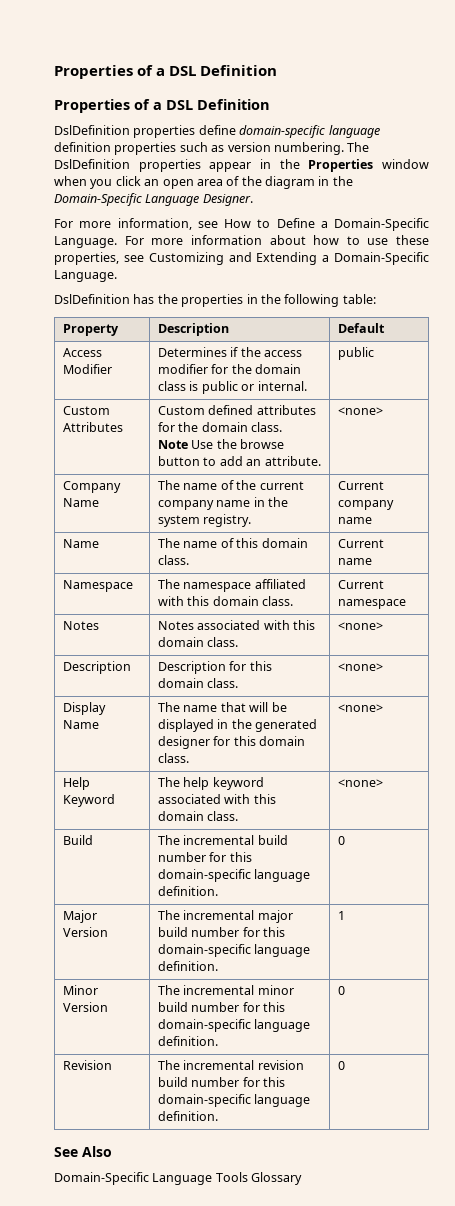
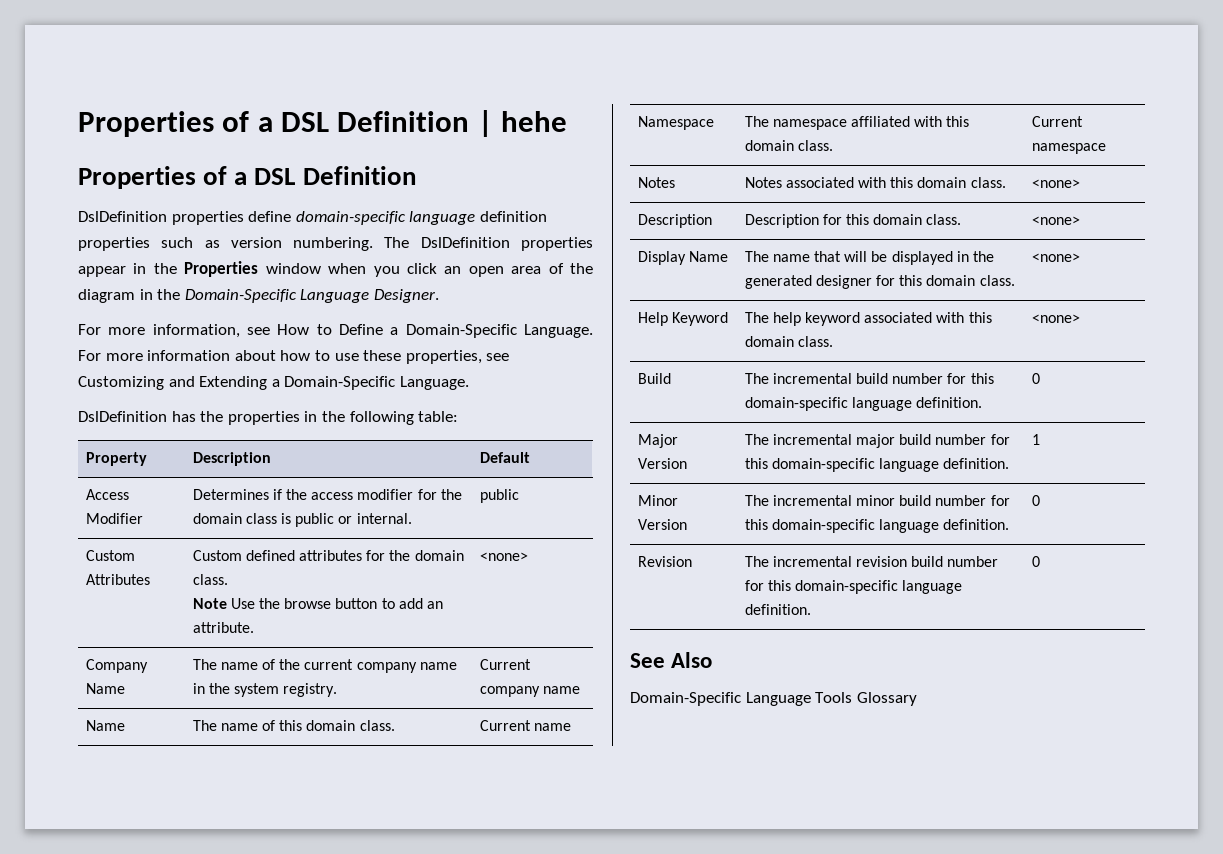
[54,65,278,79] Properties of a DSL Definition -> [78,110,568,137] Properties of a DSL Definition | hehe

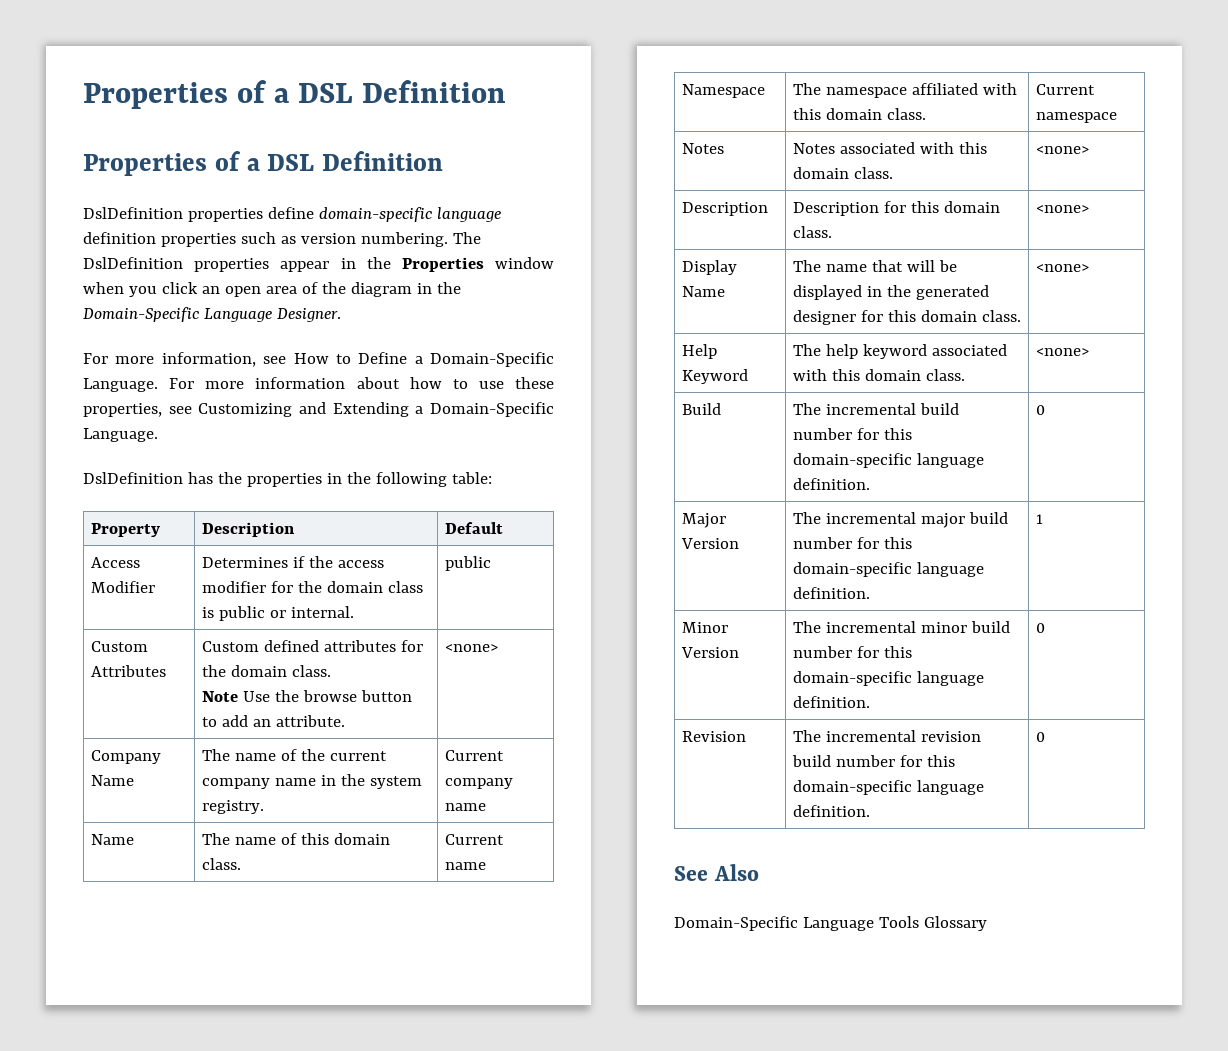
[78,110,568,137] Properties of a DSL Definition | hehe -> [83,80,507,109] Properties of a DSL Definition

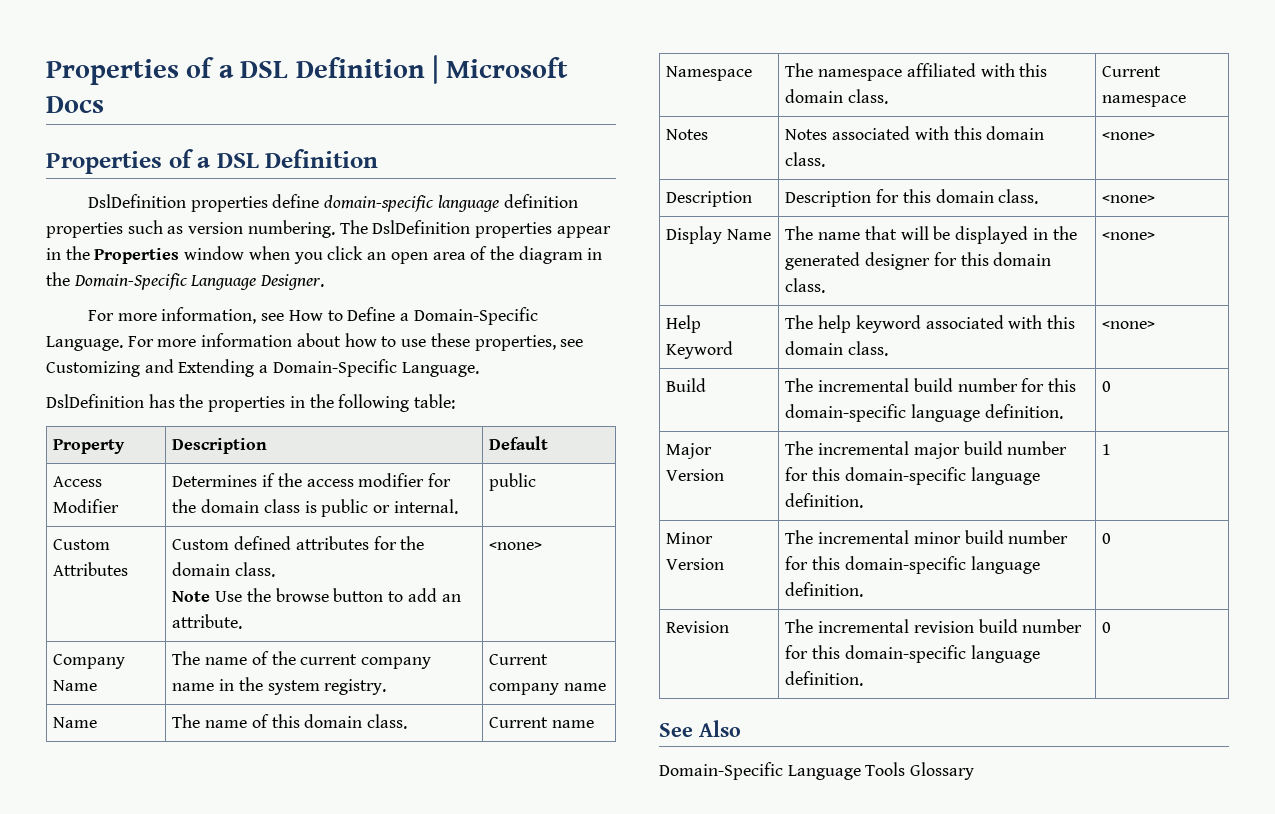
[83,80,507,109] Properties of a DSL Definition -> [46,55,568,85] [46,96,104,113] Properties of a DSL Definition | Microsoft Docs

